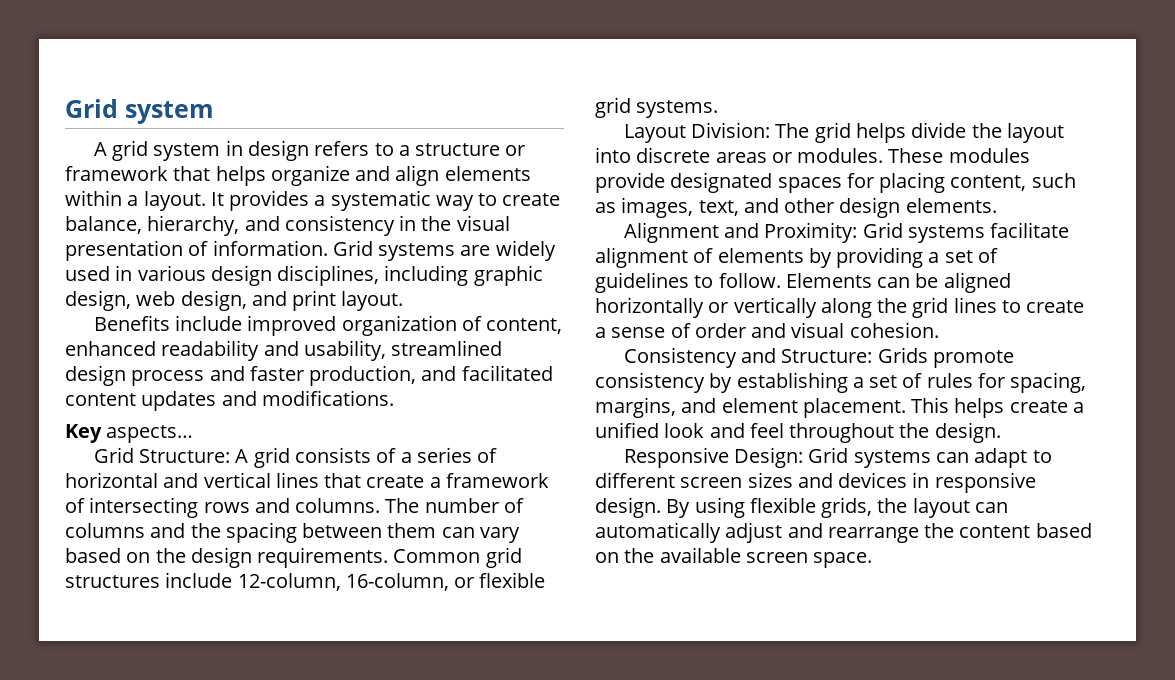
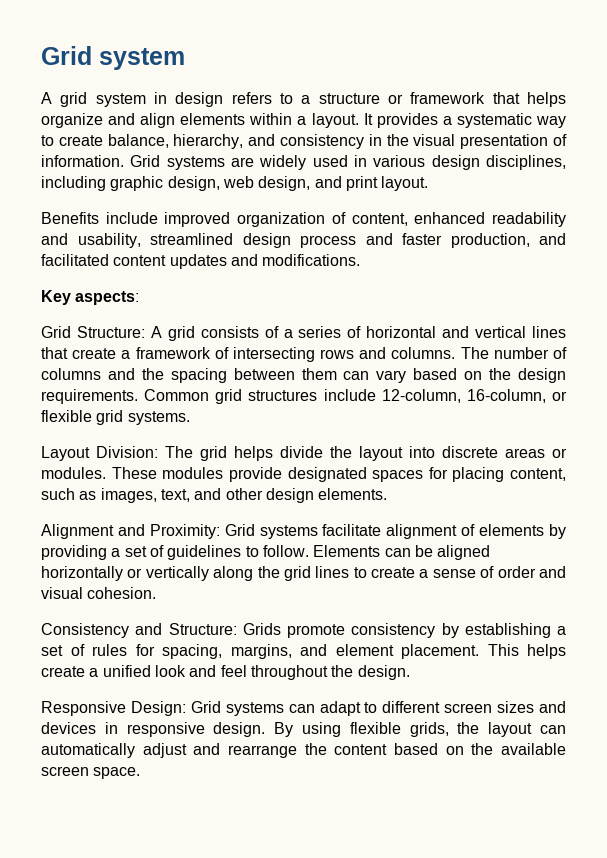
[106,425,194,443] aspects… -> [75,291,140,305] aspects:

